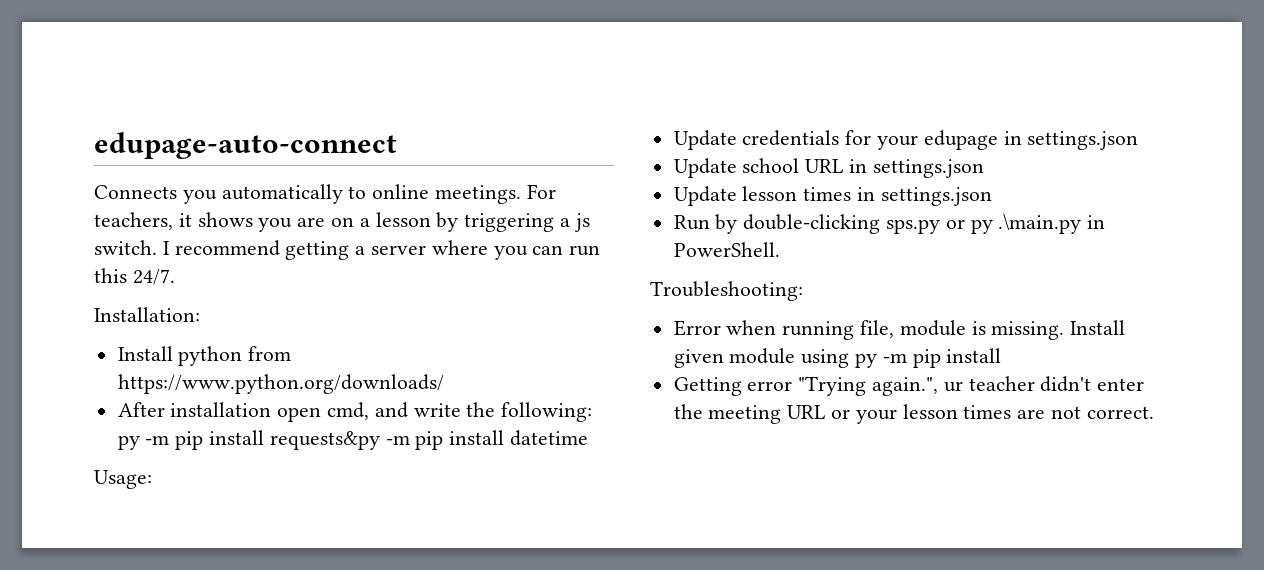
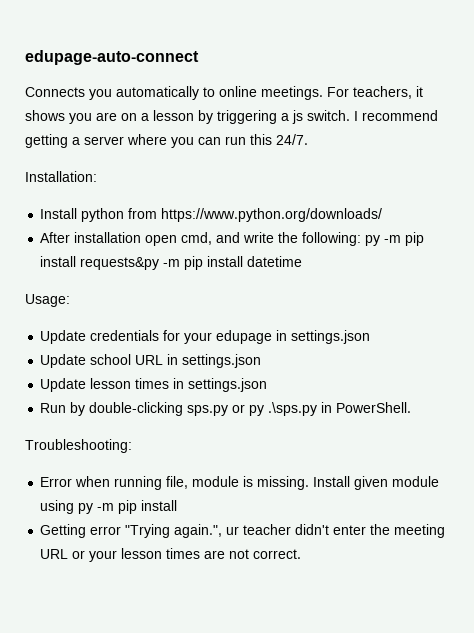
[998,213,1082,234] .\main.py -> [268,402,318,416] .\sps.py

